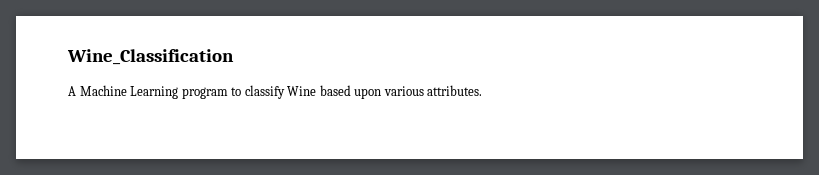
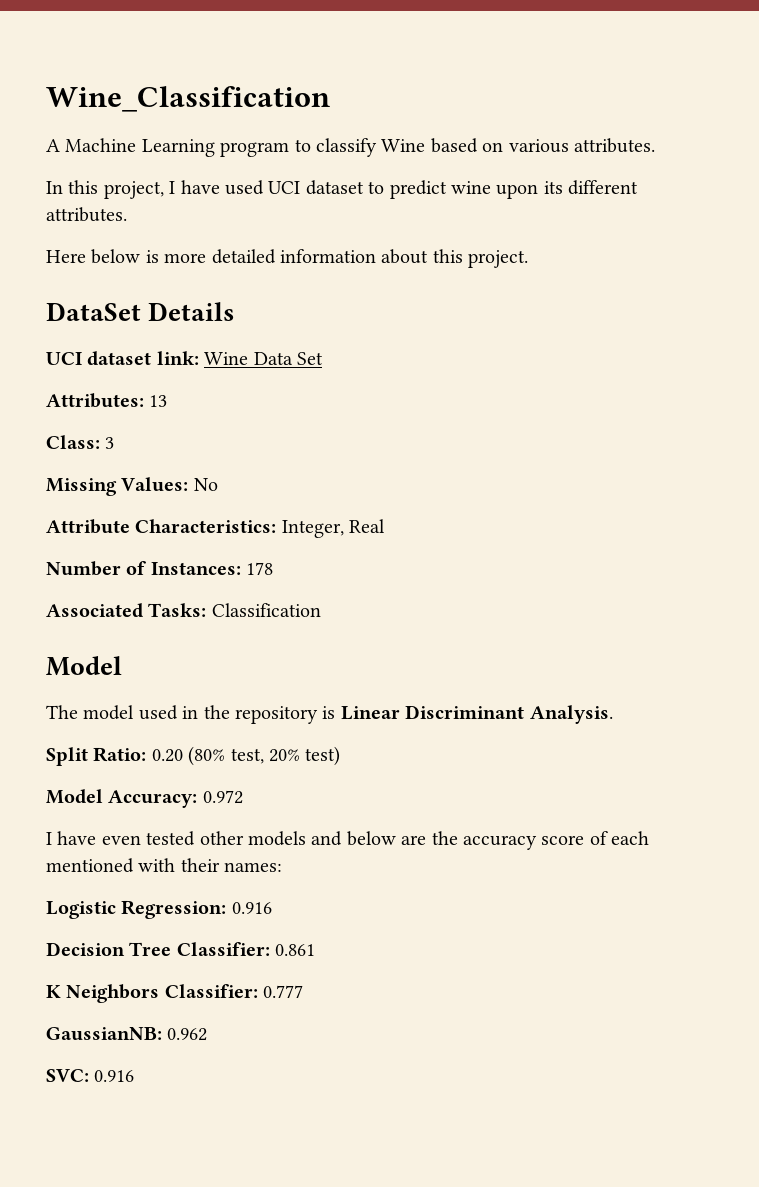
[354,88,382,99] upon -> [482,142,504,152] on
(483, 90) none -> [46,180,639,199] [46,207,127,222] [46,249,529,268] [46,302,236,321] [46,351,323,366] [46,393,168,408] [46,435,115,449] [46,477,218,496] [46,519,386,538] [46,561,274,576] [46,603,321,618] [46,656,122,676] [46,705,613,724] [46,746,341,766] [46,789,243,808] [46,831,650,850] [46,858,283,873] [46,900,272,919] [46,942,316,956] [46,984,304,1003] [46,1027,208,1041] [46,1069,135,1082] // In this project, I have used UCI dataset to predict wine upon its different attributes. // Here below is more detailed information about this project. // DataSet Details // UCI dataset link: Wine Data Set // Attributes: 13 // Class: 3 // Missing Values: No // Attribute Characteristics: Integer, Real // Number of Instances: 178 // Associated Tasks: Classification // Model // The model used in the repository is Linear Discriminant Analysis. // Split Ratio: 0.20 (80% test, 20% test) // Model Accuracy: 0.972 // I have even tested other models and below are the accuracy score of each mentioned with their names: // Logistic Regression: 0.916 // Decision Tree Classifier: 0.861 // K Neighbors Classifier: 0.777 // GaussianNB: 0.962 // SVC: 0.916

